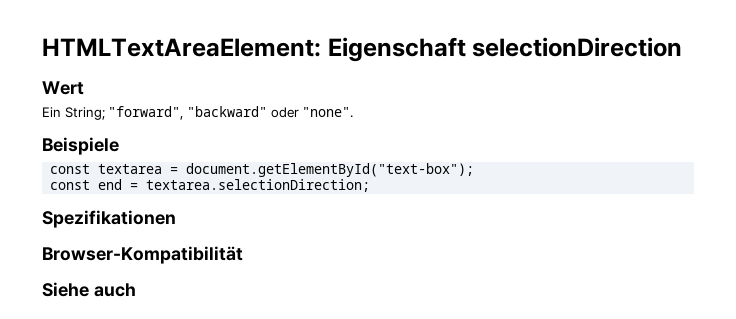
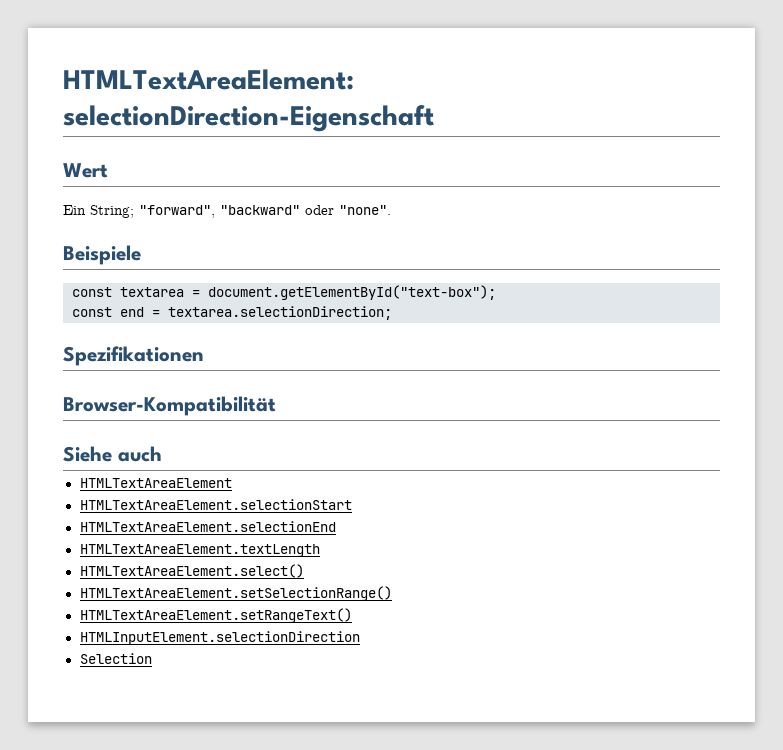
[327,37,683,62] Eigenschaft selectionDirection -> [63,105,434,132] selectionDirection-Eigenschaft
(136, 290) none -> [79,478,232,488] [79,499,352,510] [79,521,336,532] [79,544,320,557] [79,564,304,578] [79,586,392,601] [79,608,352,623] [79,631,360,645] [79,653,152,664] // HTMLTextAreaElement // HTMLTextAreaElement.selectionStart // HTMLTextAreaElement.selectionEnd // HTMLTextAreaElement.textLength // HTMLTextAreaElement.select() // HTMLTextAreaElement.setSelectionRange() // HTMLTextAreaElement.setRangeText() // HTMLInputElement.selectionDirection // Selection

